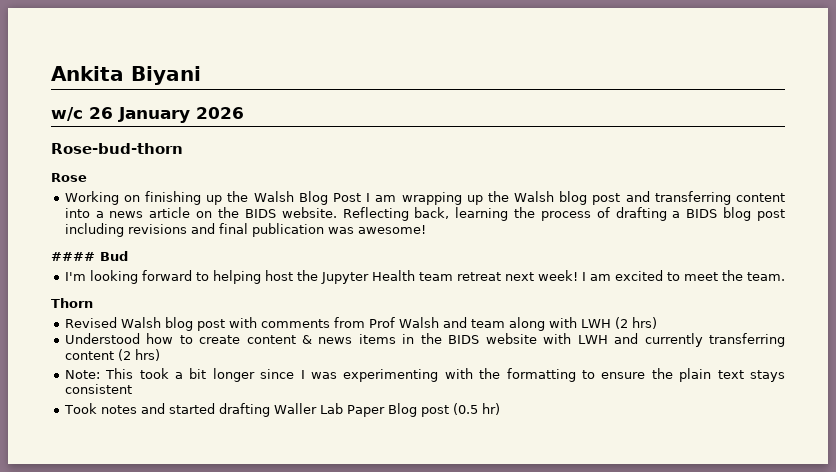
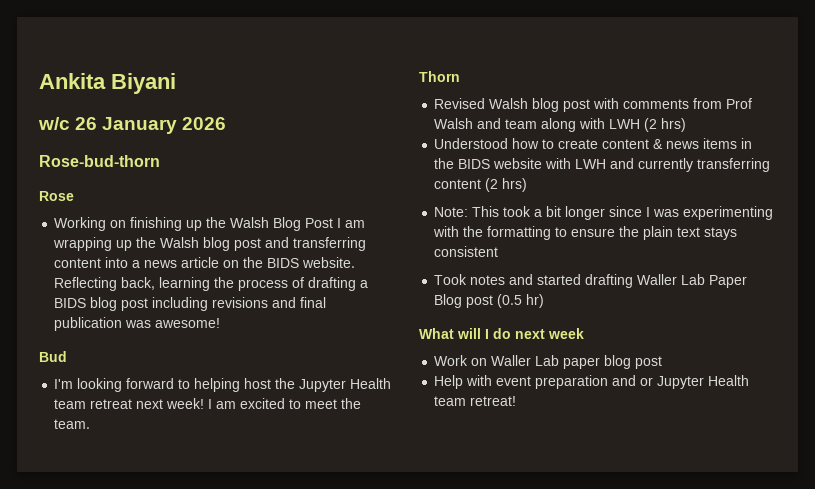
[51,252,95,261] #### -> (221, 323) none
(500, 409) none -> [419,328,584,339] [434,355,663,369] [434,375,750,389] [434,396,517,406] // What will I do next week // Work on Waller Lab paper blog post // Help with event preparation and or Jupyter Health team retreat!

